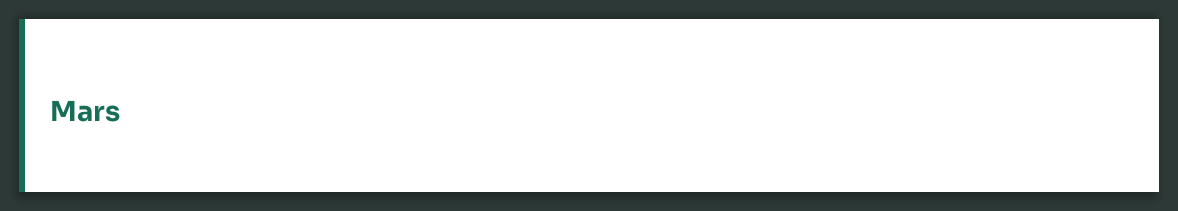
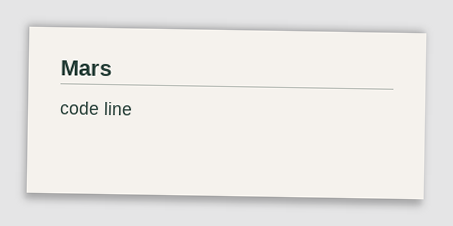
(120, 111) none -> [59,101,133,116] // code line

